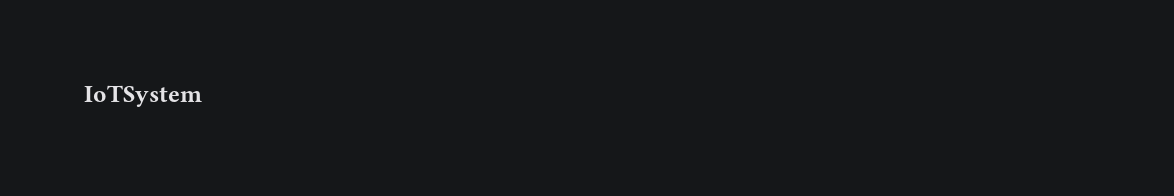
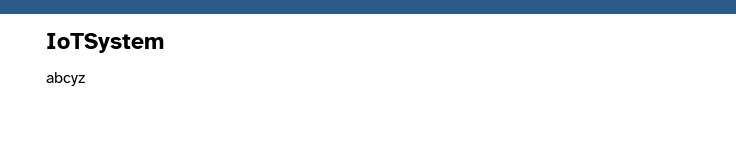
(202, 96) none -> [46,72,85,86] // abcyz

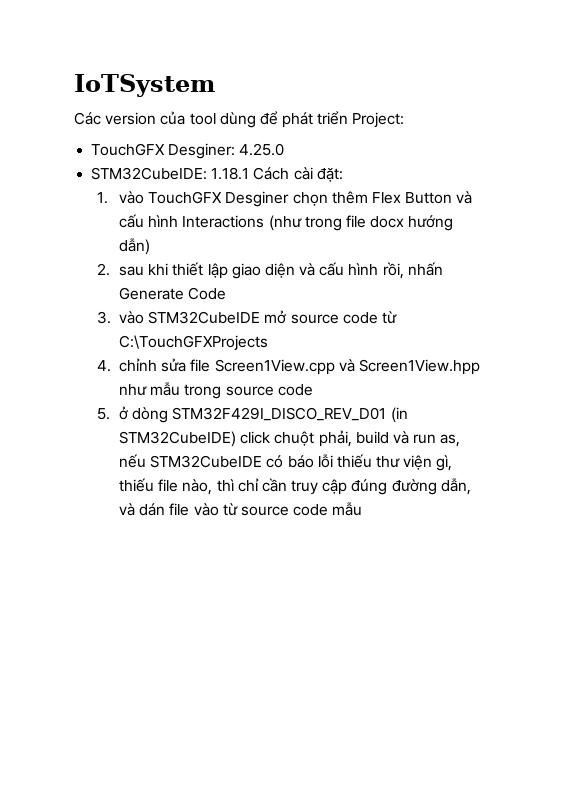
[46,72,85,86] abcyz -> [74,111,405,128] [91,143,285,159] [91,167,343,182] [96,191,473,207] [118,214,454,231] [118,238,150,255] [96,262,443,279] [118,287,227,300] [96,310,397,324] [118,335,268,351] [96,358,480,375] [118,382,313,399] [96,406,408,423] [118,430,461,447] [118,454,453,471] [118,478,471,495] [118,502,363,516] Các version của tool dùng để phát triển Project: // TouchGFX Desginer: 4.25.0 // STM32CubeIDE: 1.18.1 Cách cài đặt: // 1. vào TouchGFX Desginer chọn thêm Flex Button và cấu hình Interactions (như trong file docx hướng dẫn) // 2. sau khi thiết lập giao diện và cấu hình rồi, nhấn Generate Code // 3. vào STM32CubeIDE mở source code từ C:\TouchGFXProjects // 4. chỉnh sửa file Screen1View.cpp và Screen1View.hpp như mẫu trong source code // 5. ở dòng STM32F429I_DISCO_REV_D01 (in STM32CubeIDE) click chuột phải, build và run as, nếu STM32CubeIDE có báo lỗi thiếu thư viện gì, thiếu file nào, thì chỉ cần truy cập đúng đường dẫn, và dán file vào từ source code mẫu

